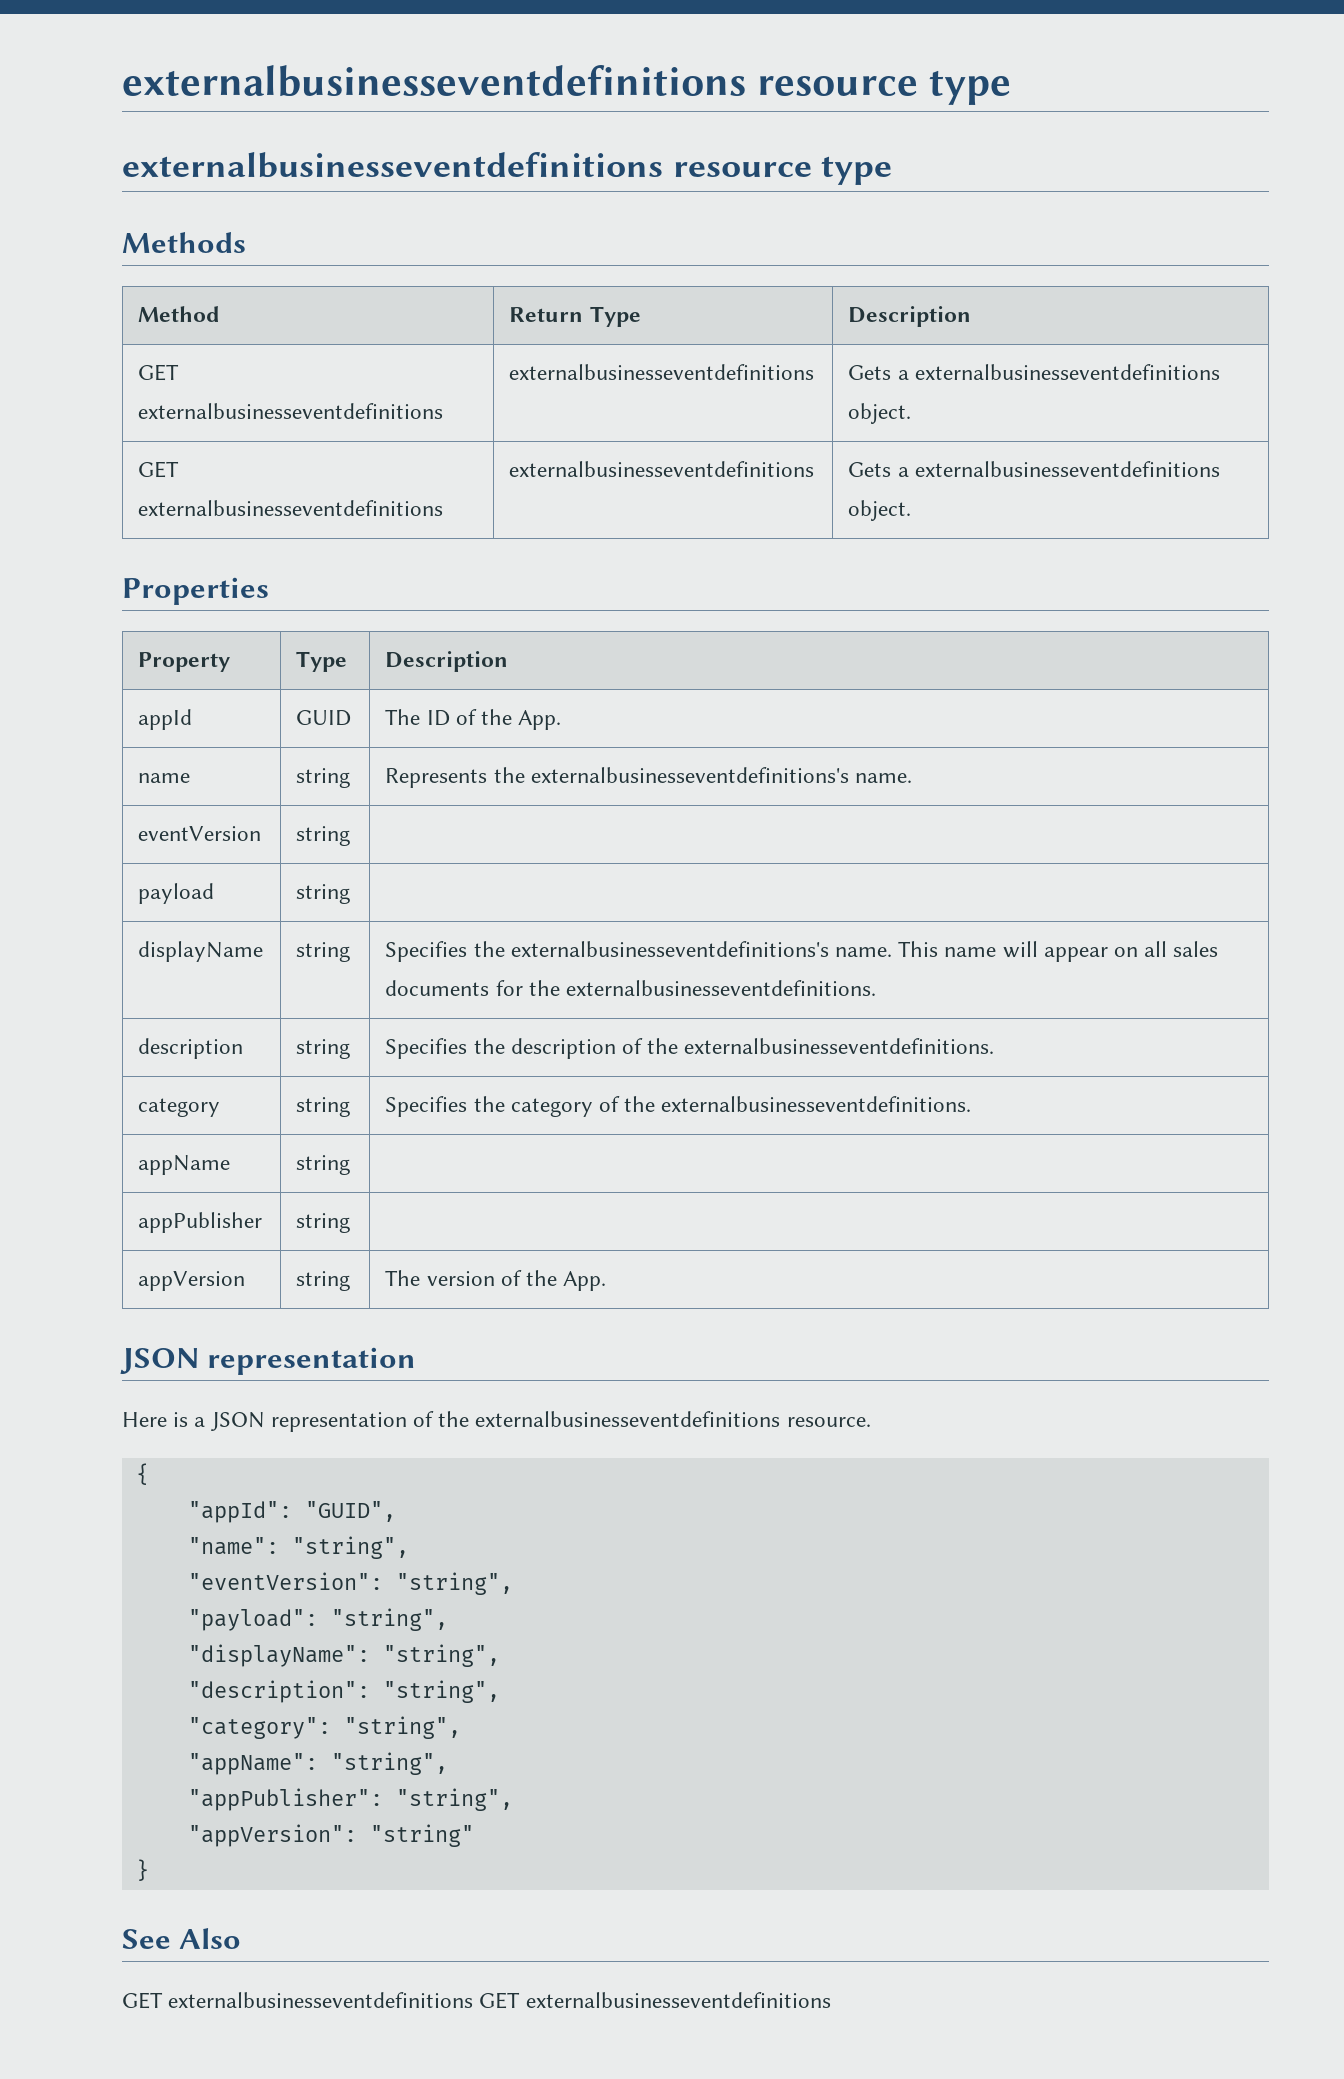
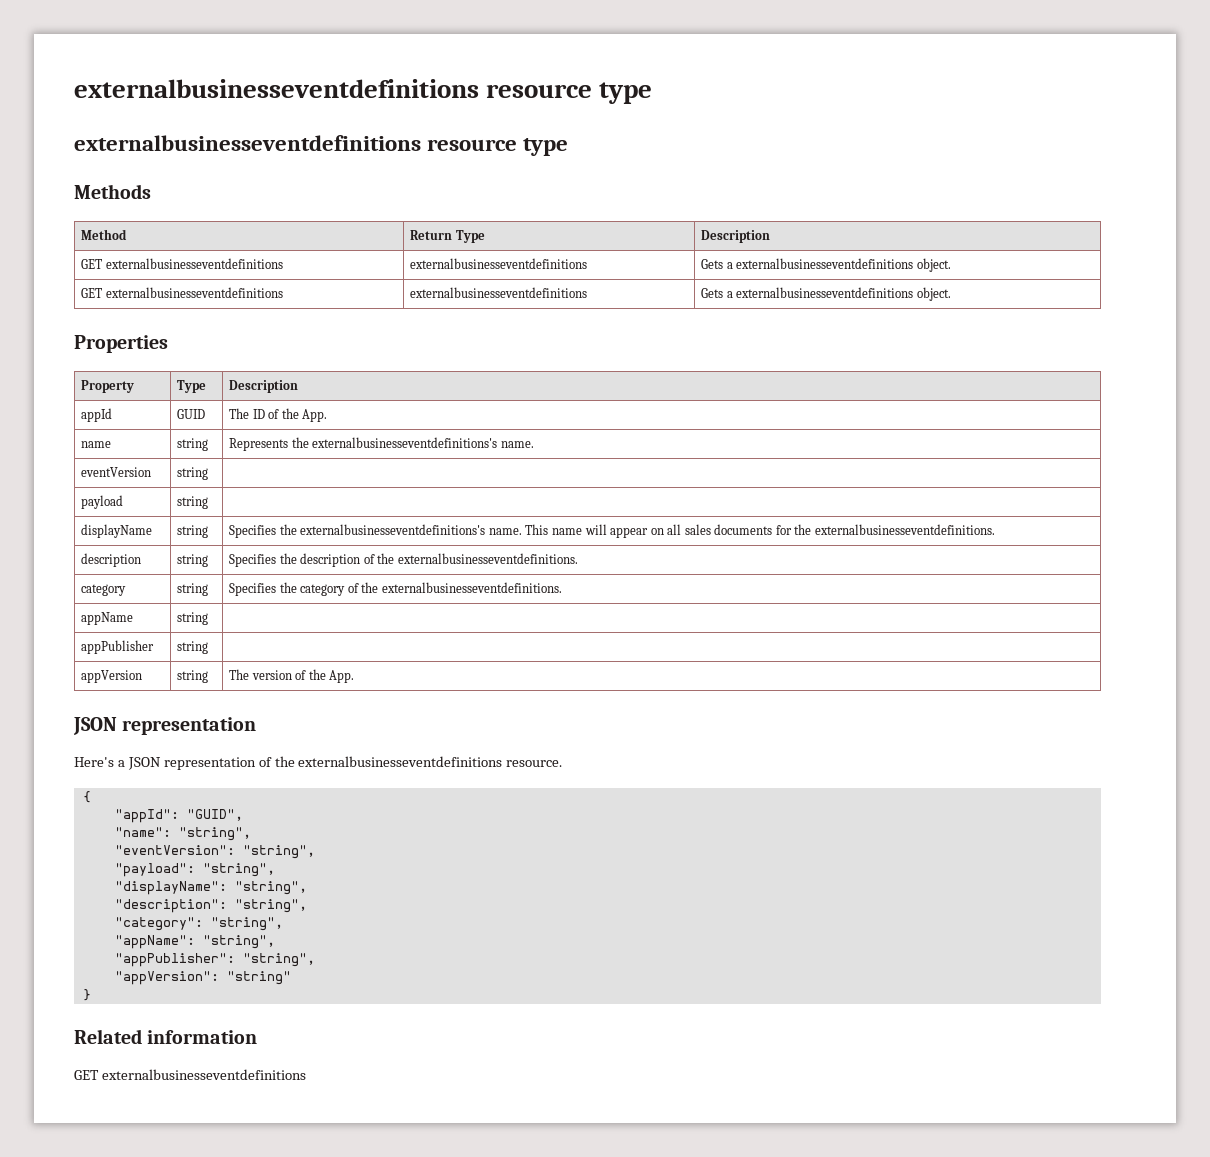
[122,1412,189,1427] Here is -> [74,757,114,767] Here's
[122,1928,242,1949] [122,1992,831,2009] See Also // GET externalbusinesseventdefinitions GET externalbusinesseventdefinitions -> [74,1029,258,1044] [74,1069,306,1080] Related information // GET externalbusinesseventdefinitions

